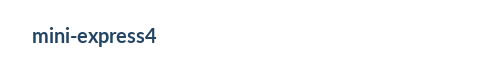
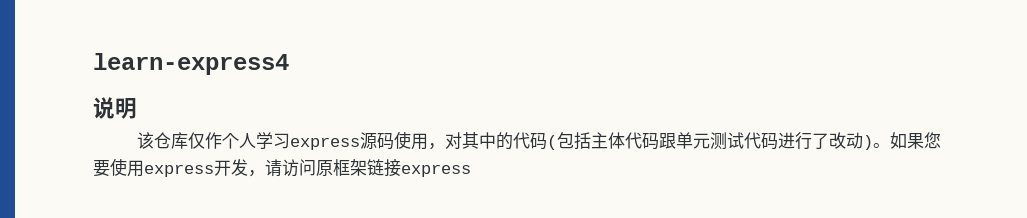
[32,27,157,47] mini-express4 -> [93,53,289,75] [93,97,137,119] [136,131,941,150] [93,158,471,177] learn-express4 // 说明 // 该仓库仅作个人学习express源码使用，对其中的代码(包括主体代码跟单元测试代码进行了改动)。如果您要使用express开发，请访问原框架链接express

